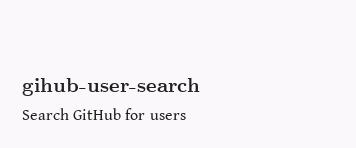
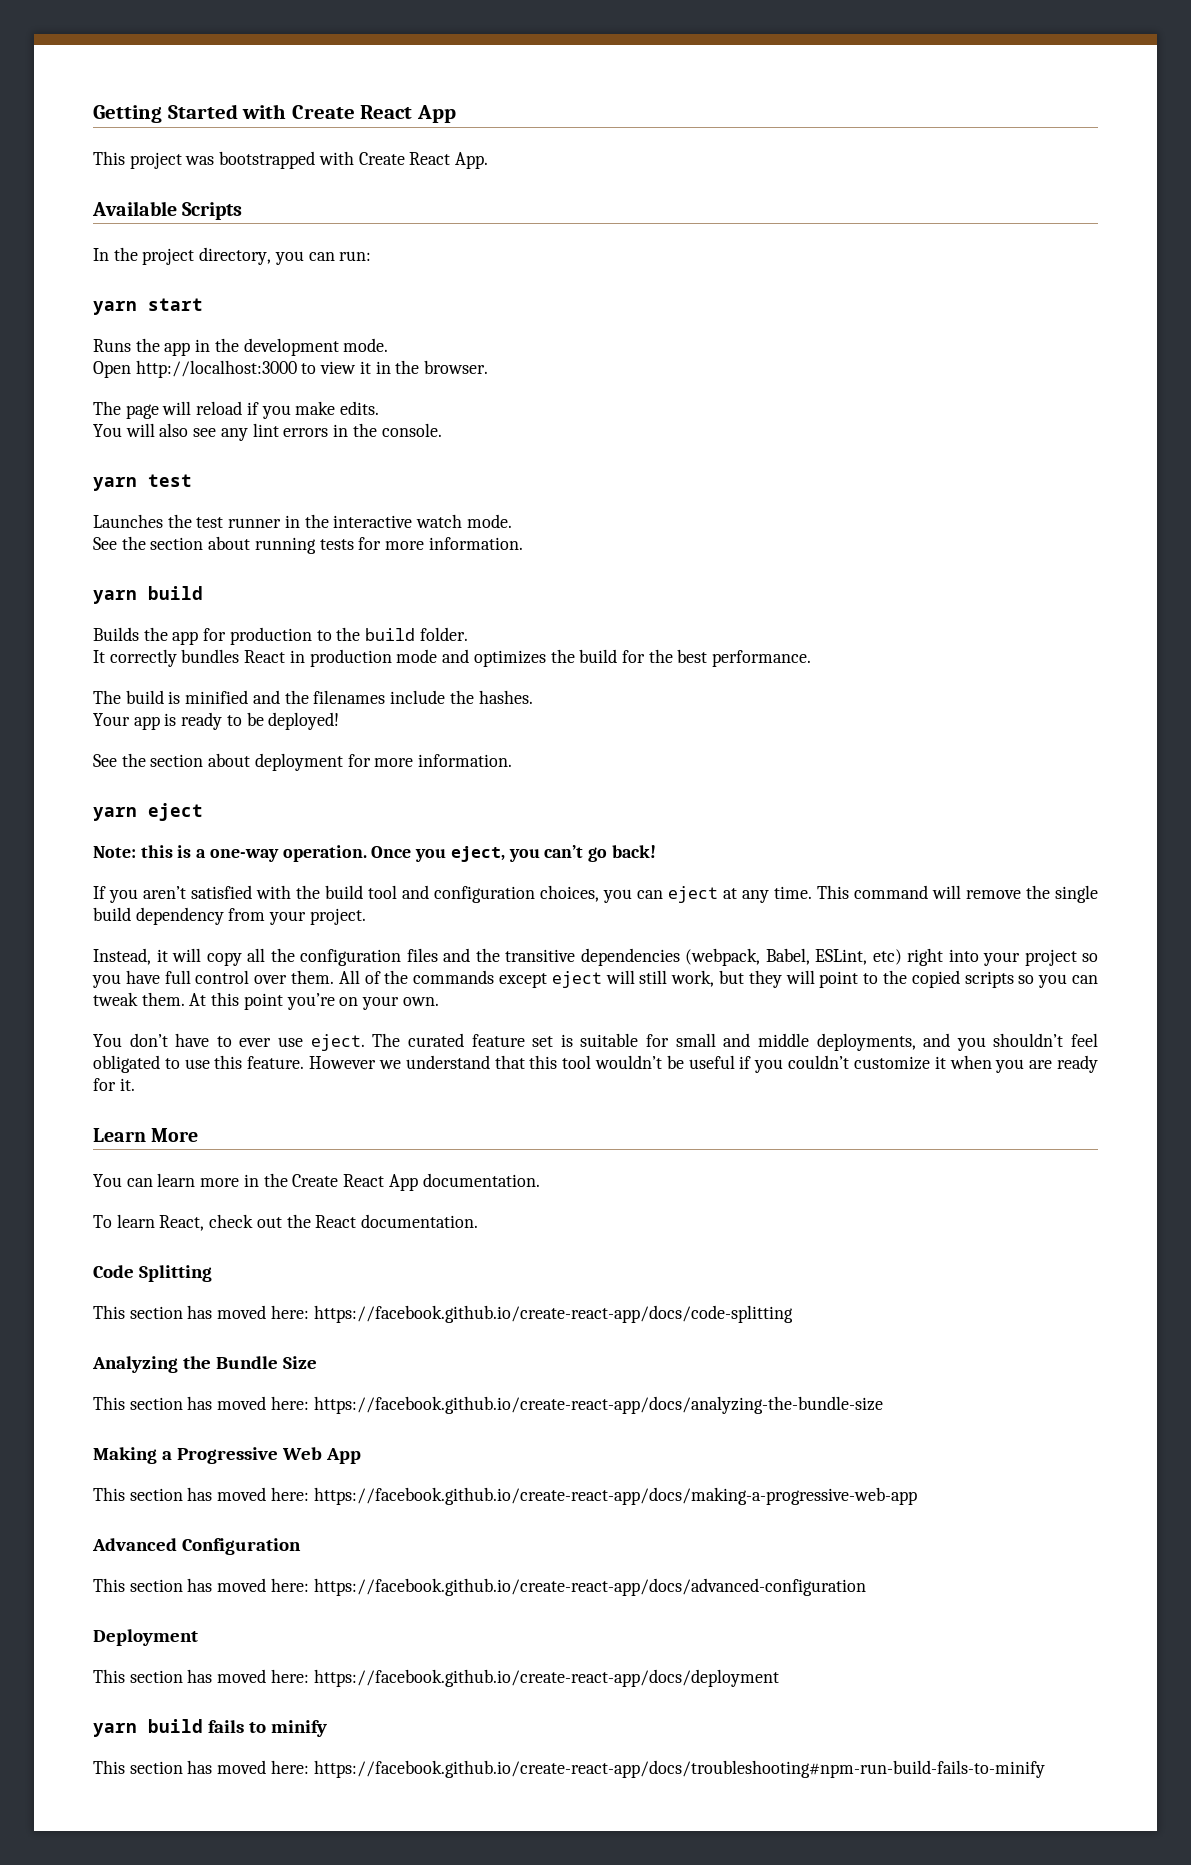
[22,78,200,96] [22,108,186,120] gihub-user-search // Search GitHub for users -> [93,104,456,123] [93,151,489,169] [92,201,243,220] [93,247,372,265] [93,298,203,315] [93,338,389,356] [93,360,489,378] [93,401,380,419] [93,423,442,441] [93,474,192,491] [93,514,512,528] [93,536,523,554] [93,586,203,604] [93,627,468,645] [93,649,812,667] [93,690,533,704] [93,712,340,730] [93,753,513,771] [93,803,203,821] [93,845,656,862] [93,885,1098,903] [93,907,366,925] [93,948,1098,966] [92,970,1098,988] [93,992,439,1010] [93,1033,1098,1051] [93,1055,1099,1073] [93,1078,135,1091] [93,1128,199,1142] [93,1173,540,1191] [93,1214,479,1231] [93,1265,212,1282] [93,1305,793,1323] [92,1356,317,1373] [93,1396,883,1414] [93,1447,361,1464] [93,1487,917,1505] [92,1538,301,1555] [93,1578,866,1596] [93,1629,198,1646] [93,1669,779,1687] [93,1719,327,1737] [93,1760,1045,1778] Getting Started with Create React App // This project was bootstrapped with Create React App. // Available Scripts // In the project directory, you can run: // yarn start // Runs the app in the development mode. // Open http://localhost:3000 to view it in the browser. // The page will reload if you make edits. // You will also see any lint errors in the console. // yarn test // Launches the test runner in the interactive watch mode. // See the section about running tests for more information. // yarn build // Builds the app for production to the build folder. // It correctly bundles React in production mode and optimizes the build for the best performance. // The build is minified and the filenames include the hashes. // Your app is ready to be deployed! // See the section about deployment for more information. // yarn eject // Note: this is a one-way operation. Once you eject, you can’t go back! // If you aren’t satisfied with the build tool and configuration choices, you can eject at any time. This command will remove the single build dependency from your project. // Instead, it will copy all the configuration files and the transitive dependencies (webpack, Babel, ESLint, etc) right into your project so you have full control over them. All of the commands except eject will still work, but they will point to the copied scripts so you can tweak them. At this point you’re on your own. // You don’t have to ever use eject. The curated feature set is suitable for small and middle deployments, and you shouldn’t feel obligated to use this feature. However we understand that this tool wouldn’t be useful if you couldn’t customize it when you are ready for it. // Learn More // You can learn more in the Create React App documentation. // To learn React, check out the React documentation. // Code Splitting // This section has moved here: https://facebook.github.io/create-react-app/docs/code-splitting // Analyzing the Bundle Size // This section has moved here: https://facebook.github.io/create-react-app/docs/analyzing-the-bundle-size // Making a Progressive Web App // This section has moved here: https://facebook.github.io/create-react-app/docs/making-a-progressive-web-app // Advanced Configuration // This section has moved here: https://facebook.github.io/create-react-app/docs/advanced-configuration // Deployment // This section has moved here: https://facebook.github.io/create-react-app/docs/deployment // yarn build fails to minify // This section has moved here: https://facebook.github.io/create-react-app/docs/troubleshooting#npm-run-build-fails-to-minify

